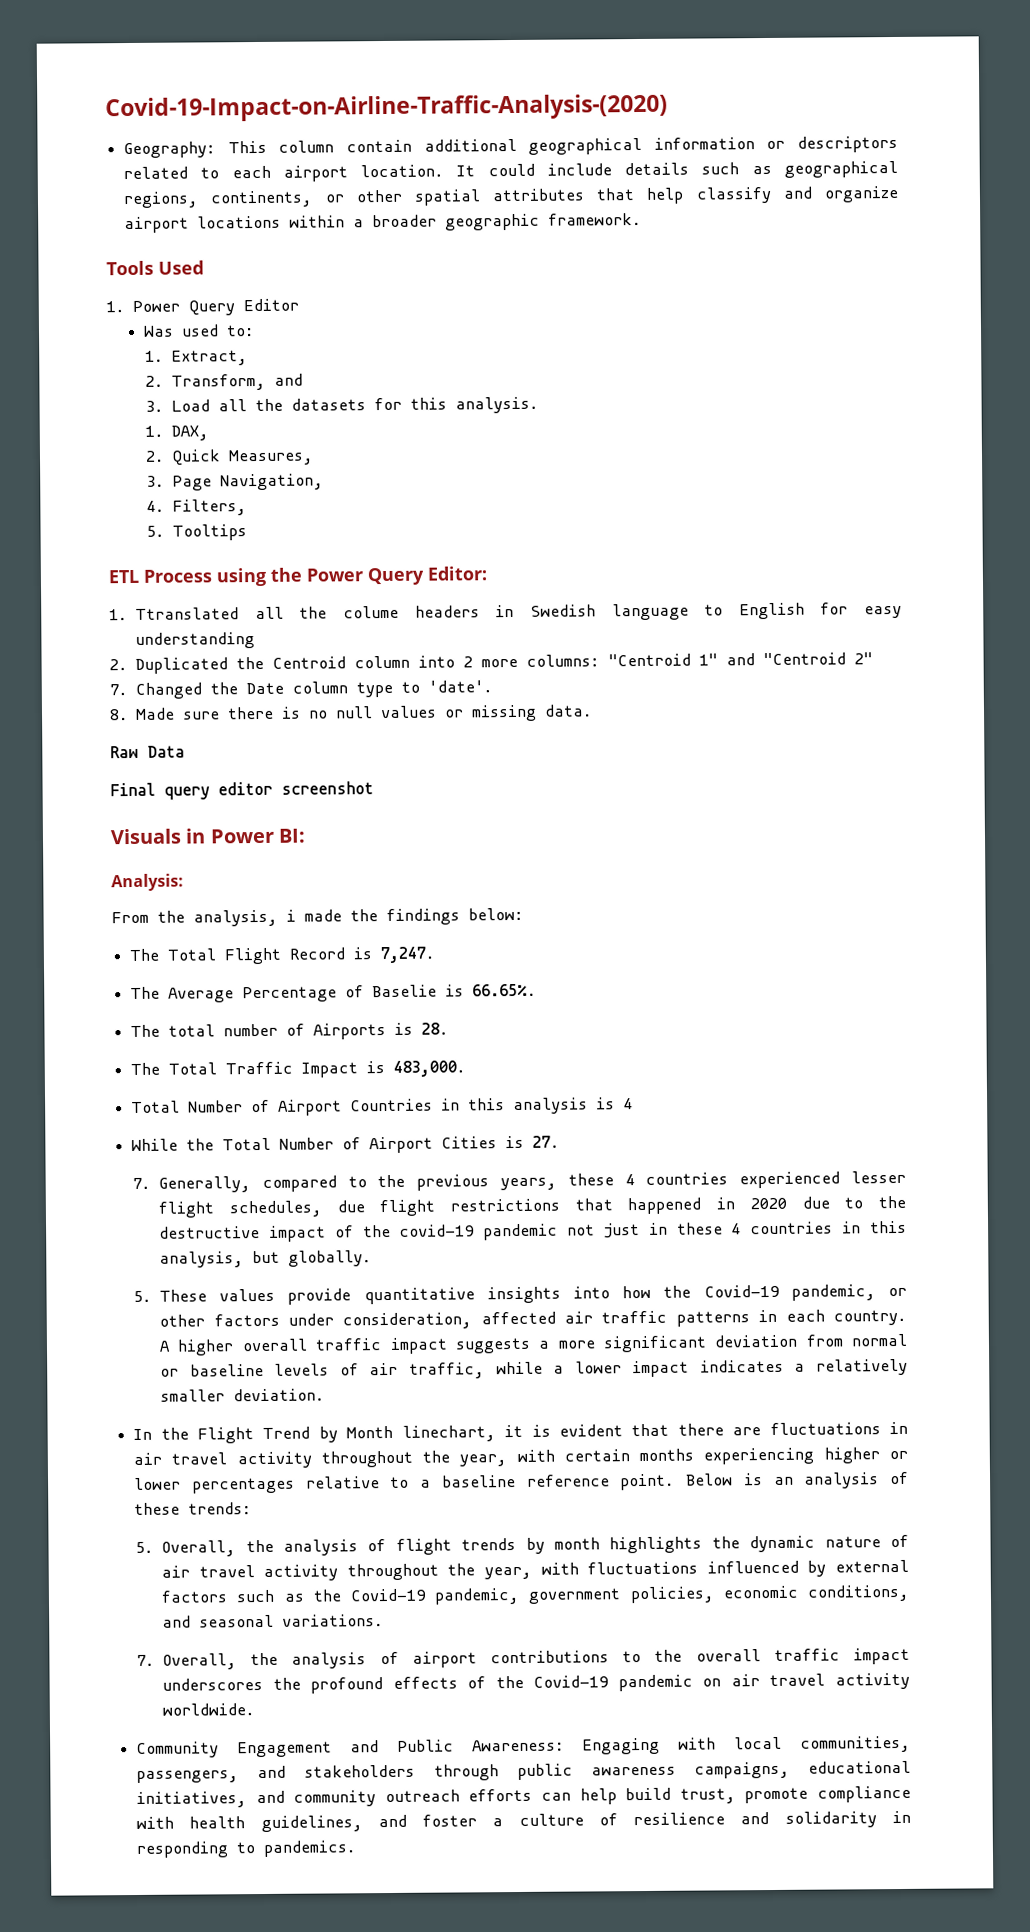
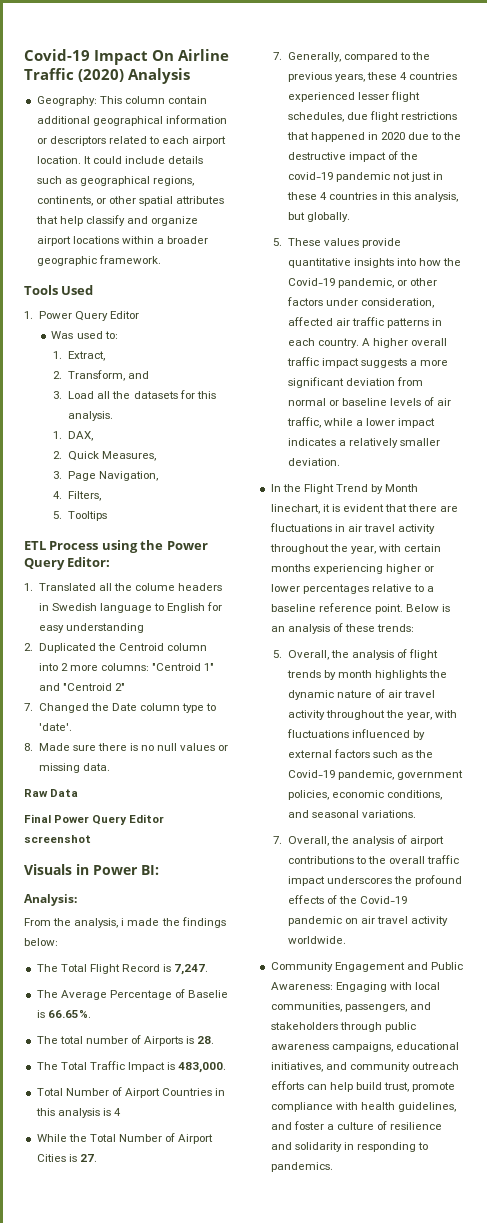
[105,93,668,123] Covid-19-Impact-on-Airline-Traffic-Analysis-(2020) -> [24,49,229,65] [24,68,190,84] Covid-19 Impact On Airline Traffic (2020) Analysis
[135,607,240,620] Ttranslated -> [38,583,96,591] Translated
[164,781,273,800] query editor -> [54,814,165,825] Power Query Editor

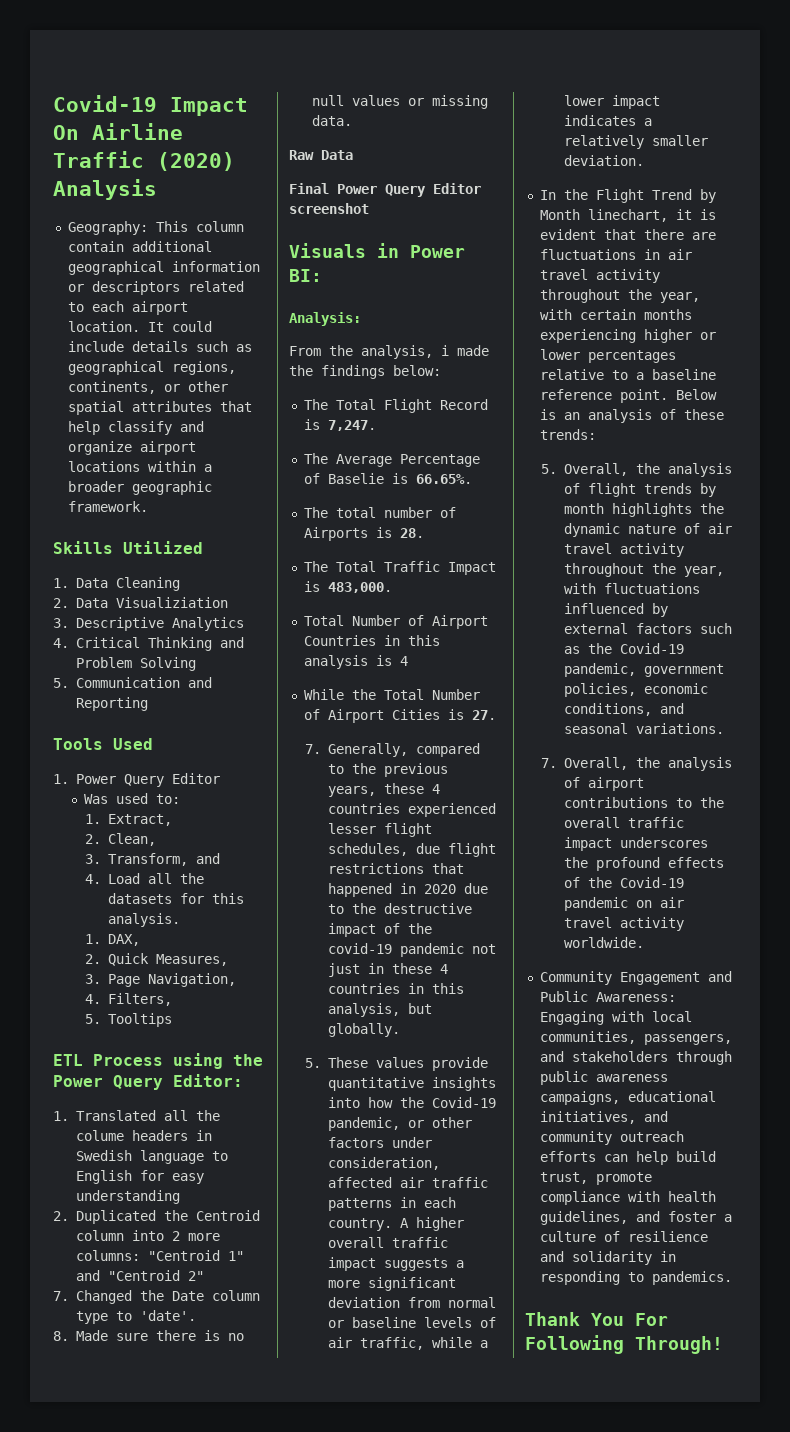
(161, 259) none -> [53,541,203,554] [53,577,180,591] [53,597,228,608] [53,617,244,631] [53,637,244,651] [75,657,196,671] [53,677,212,688] [75,697,148,711] // Skills Utilized // 1. Data Cleaning // 2. Data Visualiziation // 3. Descriptive Analytics // 4. Critical Thinking and Problem Solving // 5. Communication and Reporting
(63, 375) none -> [107,833,156,846] [84,854,101,864] Clean, // 3.
[53,391,63,399] 3. -> [84,874,101,884] 4.
(333, 1167) none -> [525,1312,668,1326] [525,1335,723,1354] // Thank You For Following Through!

